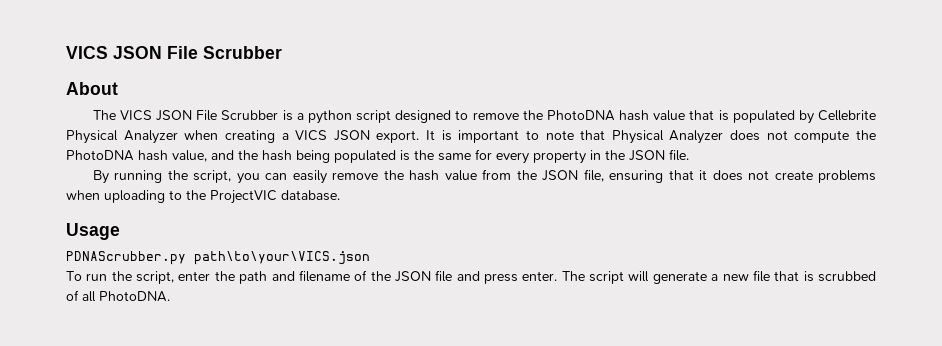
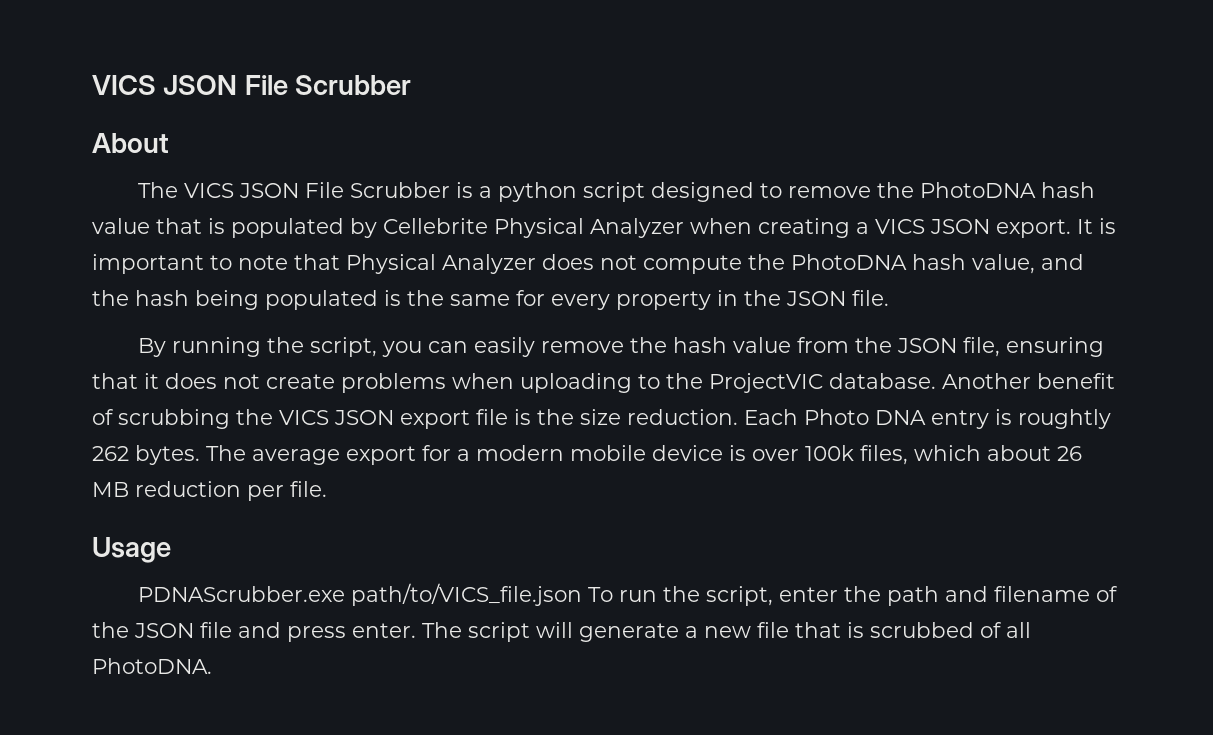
(340, 195) none -> [942,373,1115,389] [92,409,1111,429] [92,445,1082,465] [92,481,327,501] Another benefit of scrubbing the VICS JSON export file is the size reduction. Each Photo DNA entry is roughtly 262 bytes. The average export for a modern mobile device is over 100k files, which about 26 MB reduction per file.
[66,251,370,265] PDNAScrubber.py path\to\your\VICS.json // -> [138,583,583,606] PDNAScrubber.exe path/to/VICS_file.json

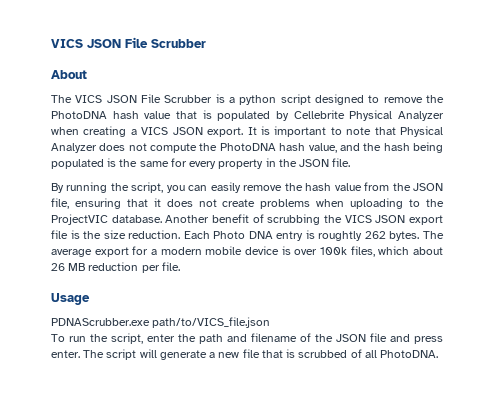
(583, 594) none -> (271, 322) //

